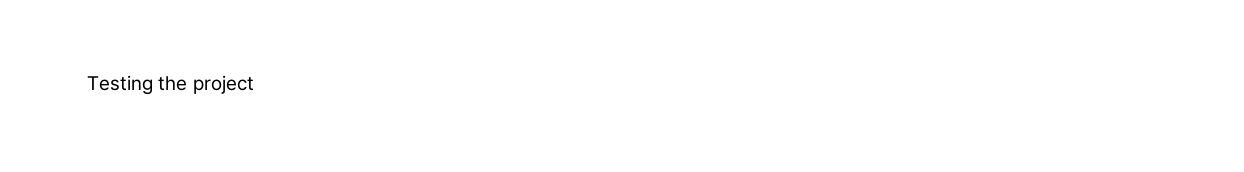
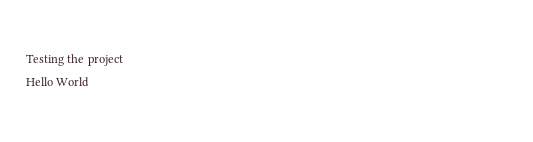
(254, 84) none -> [26,77,90,87] // Hello World

